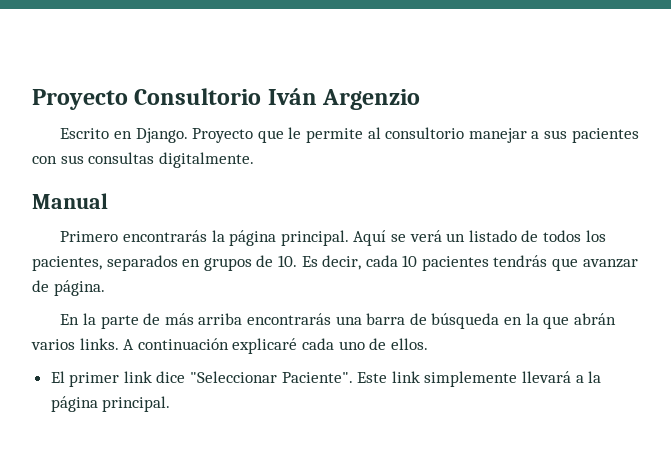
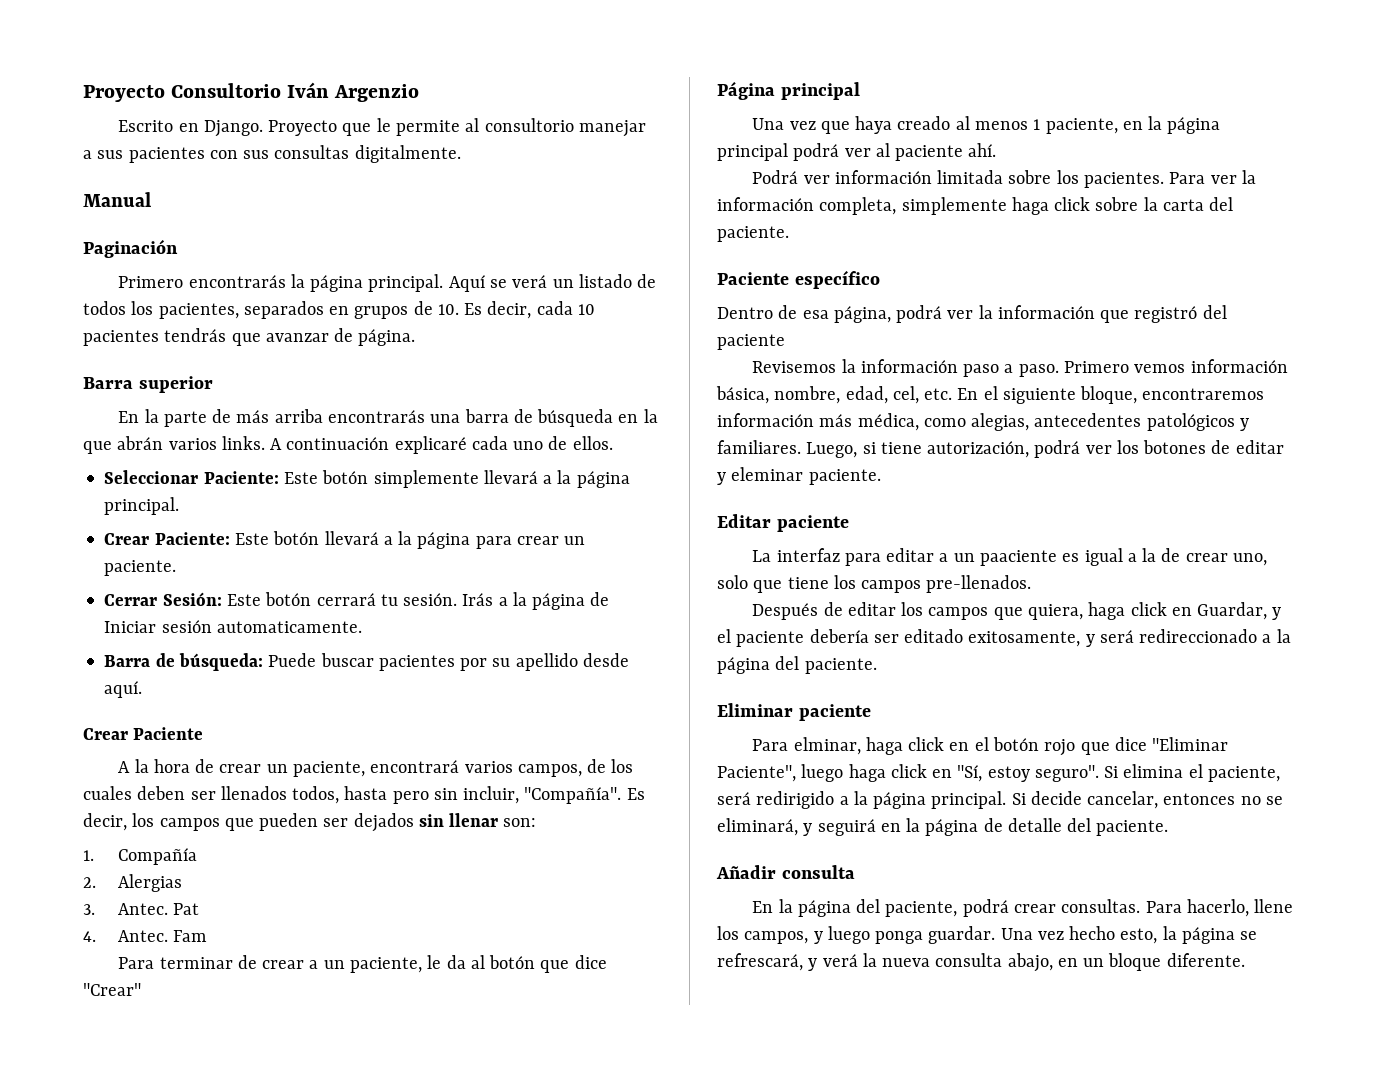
(108, 201) none -> [83,239,178,258] // Paginación
(105, 288) none -> [83,376,213,393] // Barra superior
[50,371,420,387] El primer link dice "Seleccionar Paciente". Este link -> [104,470,369,484] Seleccionar Paciente: Este botón
(171, 404) none -> [104,531,586,549] [104,560,177,576] [104,592,610,610] [104,620,362,633] [104,653,629,671] [104,681,143,698] [83,727,204,740] [118,759,634,777] [83,786,645,804] [83,813,537,832] [83,848,198,865] [83,874,183,892] [83,903,200,915] [83,930,208,942] [118,955,607,973] [83,983,141,996] [717,81,860,100] [752,116,1221,134] [717,143,997,161] [752,170,1256,188] [717,197,1234,215] [717,226,789,242] [717,270,880,289] [717,305,1227,323] [717,334,785,350] [752,359,1288,377] [716,386,1265,404] [717,413,1249,431] [717,440,1284,458] [717,467,881,485] [717,514,849,532] [752,548,1267,566] [717,575,1032,593] [752,602,1282,620] [717,629,1291,647] [717,656,877,674] [717,703,871,721] [752,737,1229,756] [717,764,1280,782] [717,791,1283,809] [717,818,1169,836] [716,865,855,879] [752,899,1294,917] [717,926,1258,944] [717,953,1245,972] // Crear Paciente: Este botón llevará a la página para crear un paciente. // Cerrar Sesión: Este botón cerrará tu sesión. Irás a la página de Iniciar sesión automaticamente. // Barra de búsqueda: Puede buscar pacientes por su apellido desde aquí. // Crear Paciente // A la hora de crear un paciente, encontrará varios campos, de los cuales deben ser llenados todos, hasta pero sin incluir, "Compañía". Es decir, los campos que pueden ser dejados sin llenar son: // 1. Compañía // 2. Alergias // 3. Antec. Pat // 4. Antec. Fam // Para terminar de crear a un paciente, le da al botón que dice "Crear" // Página principal // Una vez que haya creado al menos 1 paciente, en la página principal podrá ver al paciente ahí. // Podrá ver información limitada sobre los pacientes. Para ver la información completa, simplemente haga click sobre la carta del paciente. // Paciente específico // Dentro de esa página, podrá ver la información que registró del paciente // Revisemos la información paso a paso. Primero vemos información básica, nombre, edad, cel, etc. En el siguiente bloque, encontraremos información más médica, como alegias, antecedentes patológicos y familiares. Luego, si tiene autorización, podrá ver los botones de editar y eleminar paciente. // Editar paciente // La interfaz para editar a un paaciente es igual a la de crear uno, solo que tiene los campos pre-llenados. // Después de editar los campos que quiera, haga click en Guardar, y el paciente debería ser editado exitosamente, y será redireccionado a la página del paciente. // Eliminar paciente // Para elminar, haga click en el botón rojo que dice "Eliminar Paciente", luego haga click en "Sí, estoy seguro". Si elimina el paciente, será redirigido a la página principal. Si decide cancelar, entonces no se eliminará, y seguirá en la página de detalle del paciente. // Añadir consulta // En la página del paciente, podrá crear consultas. Para hacerlo, llene los campos, y luego ponga guardar. Una vez hecho esto, la página se refrescará, y verá la nueva consulta abajo, en un bloque diferente.

